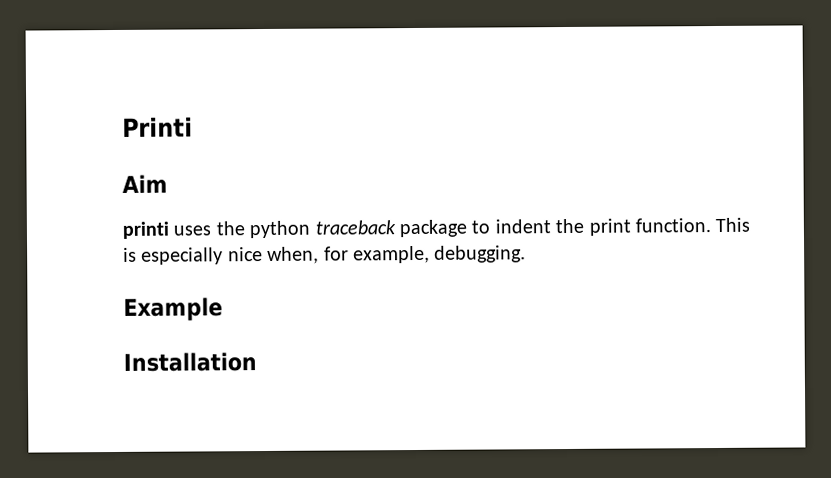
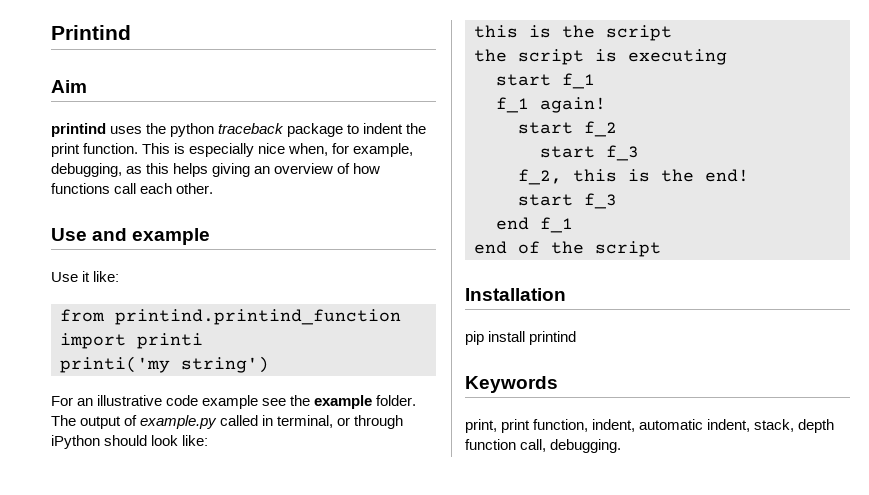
[122,117,193,137] Printi -> [51,25,131,40] Printind
[122,221,169,239] printi -> [51,123,106,137] printind
[434,245,527,263] [123,297,223,321] [123,352,257,372] debugging. // Example // Installation -> [51,163,381,177] [51,183,214,194] [51,228,211,245] [51,271,120,282] [60,309,401,325] [60,333,203,349] [60,356,269,373] [51,395,417,409] [51,415,404,429] [51,435,209,449] [474,25,672,41] [474,49,727,65] [496,73,595,89] [496,97,606,113] [518,121,617,137] [540,145,639,161] [518,169,749,185] [518,193,617,209] [496,217,573,233] [474,241,661,257] [465,288,566,301] [465,331,577,345] [465,376,558,393] [465,419,835,433] [465,439,622,453] debugging, as this helps giving an overview of how functions call each other. // Use and example // Use it like: // from printind.printind_function import printi // printi('my string') // For an illustrative code example see the example folder. The output of example.py called in terminal, or through iPython should look like: // this is the script // the script is executing // start f_1 // f_1 again! // start f_2 // start f_3 // f_2, this is the end! // start f_3 // end f_1 // end of the script // Installation // pip install printind // Keywords // print, print function, indent, automatic indent, stack, depth function call, debugging.

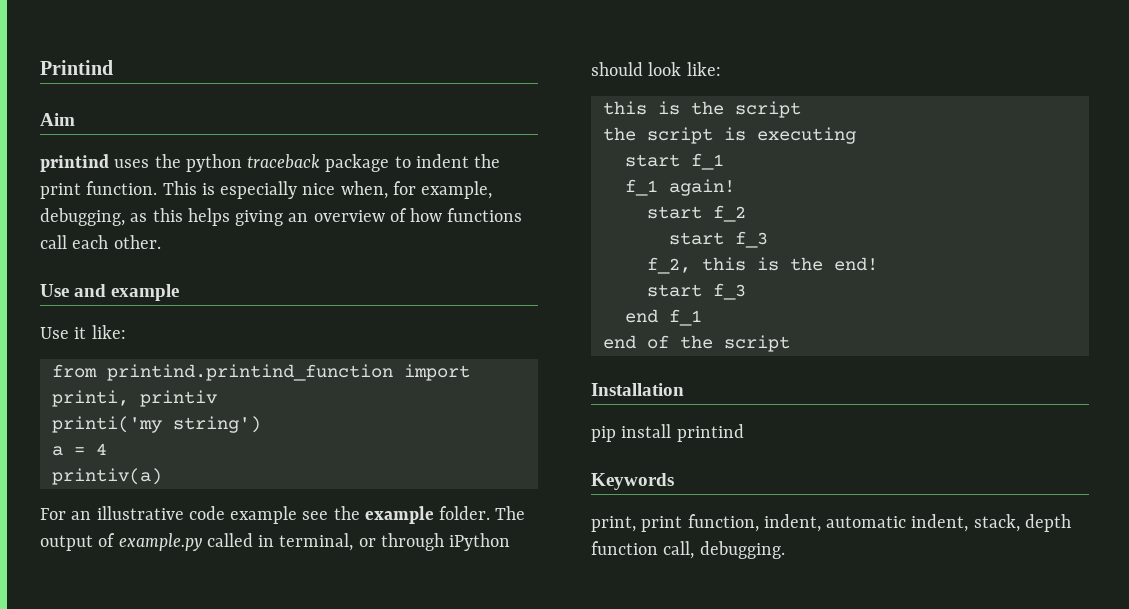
[137,333,203,349] printi -> [51,390,217,407] printi, printiv
(269, 364) none -> [51,443,107,456] [51,468,162,485] // a = 4 // printiv(a)

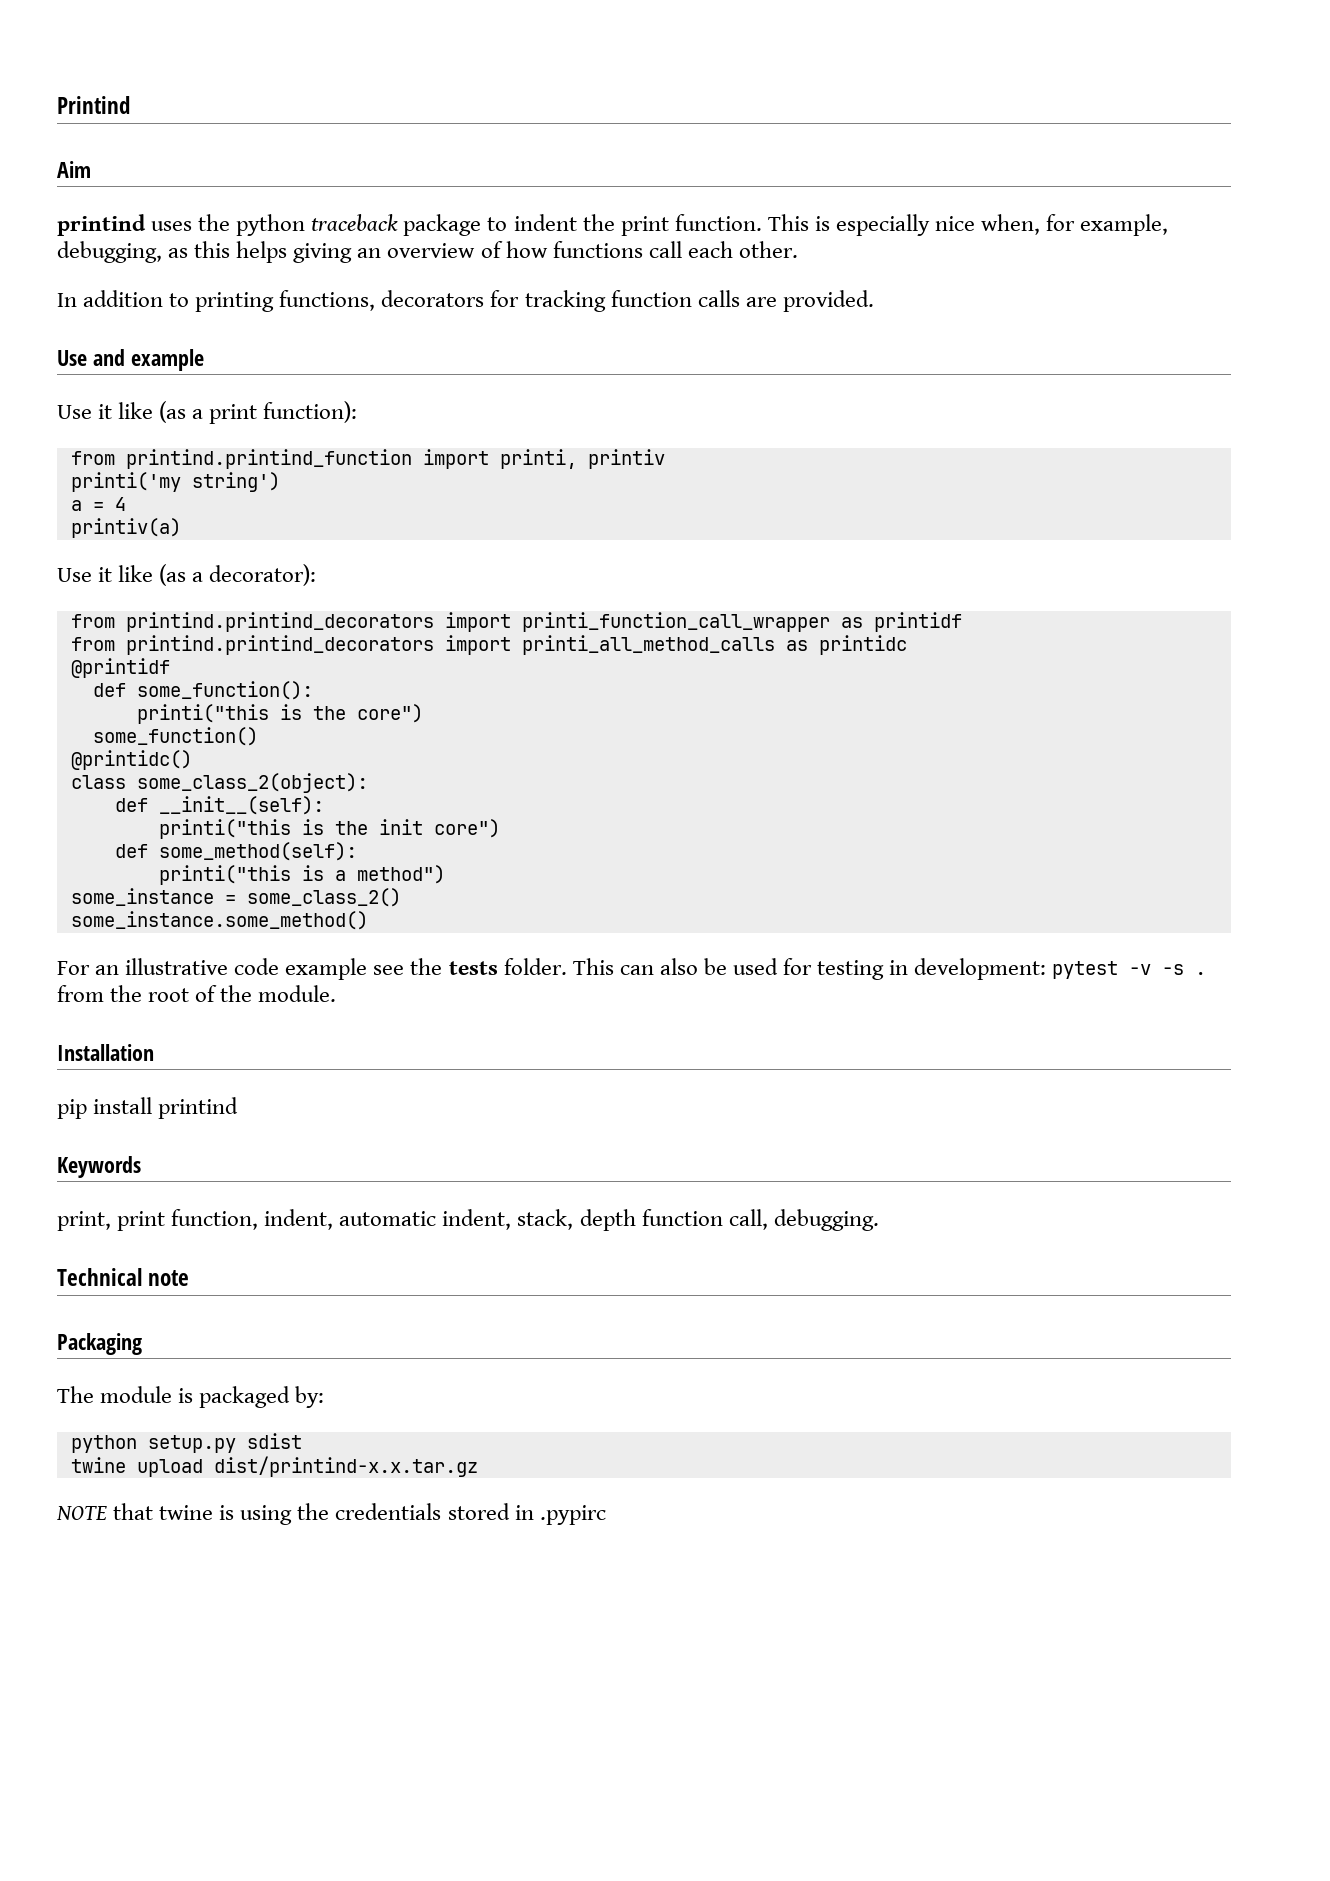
(161, 242) none -> [57,290,874,312] // In addition to printing functions, decorators for tracking function calls are provided.
[91,325,126,339] like: -> [118,401,358,424] like (as a print function):
(162, 476) none -> [57,564,317,586] [70,612,962,632] [70,635,907,655] [70,658,170,678] [92,681,313,700] [136,704,423,724] [92,727,258,746] [70,750,192,770] [70,773,368,793] [114,796,324,815] [158,819,500,839] [114,842,357,861] [158,865,445,885] [70,888,401,907] [70,911,368,930] // Use it like (as a decorator): // from printind.printind_decorators import printi_function_call_wrapper as printidf // from printind.printind_decorators import printi_all_method_calls as printidc // @printidf // def some_function(): // printi("this is the core") // some_function() // @printidc() // class some_class_2(object): // def __init__(self): // printi("this is the init core") // def some_method(self): // printi("this is a method") // some_instance = some_class_2() // some_instance.some_method()
[364,506,526,524] [40,533,511,551] [591,62,721,76] [602,101,801,118] [602,127,856,144] [624,153,724,170] [624,179,735,196] [646,205,746,222] [668,231,768,248] [646,257,878,274] [646,283,746,300] [624,309,702,326] [602,335,636,349] example folder. The output of example.py called in terminal, or through iPython should look like: // this is the script // the script is executing // start f_1 // f_1 again! // start f_2 // start f_3 // f_2, this is the end! // start f_3 // end f_1 // end -> [448,958,1207,980] [57,985,190,1002] tests folder. This can also be used for testing in development: pytest -v -s . from the root
[723,335,790,352] script -> [258,985,337,1002] module.
(785, 550) none -> [57,1268,190,1286] [57,1333,142,1355] [57,1386,325,1408] [70,1433,302,1453] [70,1456,478,1477] [56,1503,606,1525] // Technical note // Packaging // The module is packaged by: // python setup.py sdist // twine upload dist/printind-x.x.tar.gz // NOTE that twine is using the credentials stored in .pypirc

